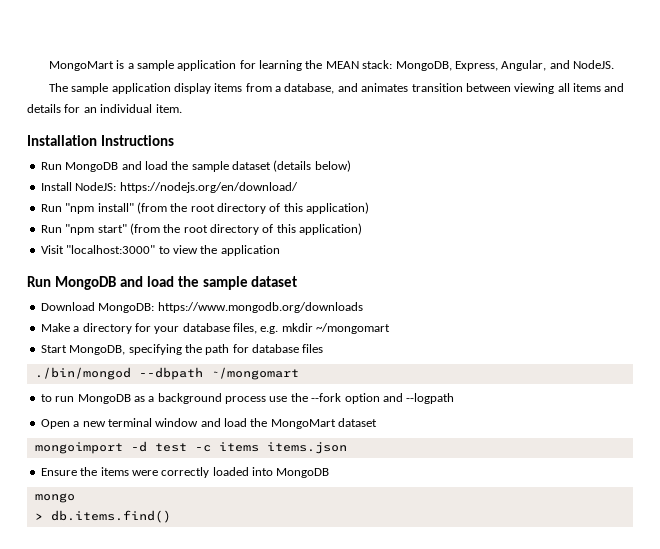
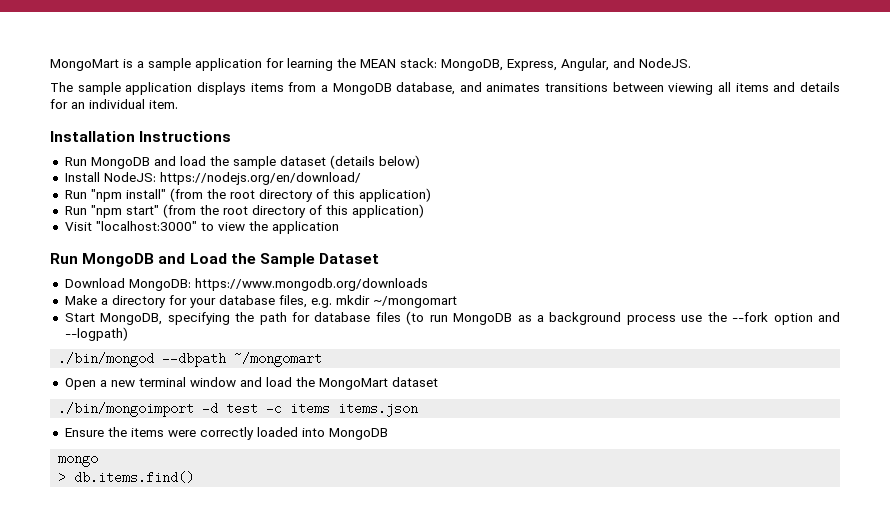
[173,83,211,94] display -> [196,82,246,95] displays
(282, 89) none -> [332,83,392,95] MongoDB
[411,83,463,92] transition -> [545,83,609,92] transitions
[146,276,298,290] load the sample dataset -> [189,253,380,267] Load the Sample Dataset
[34,367,299,380] [40,394,52,402] // ./bin/mongod --dbpath ~/mongomart // to -> [406,311,425,325] (to
[406,393,455,404] --logpath -> [64,327,128,341] [58,352,323,367] --logpath) // ./bin/mongod --dbpath ~/mongomart
[34,442,123,454] mongoimport -> [58,402,195,417] ./bin/mongoimport

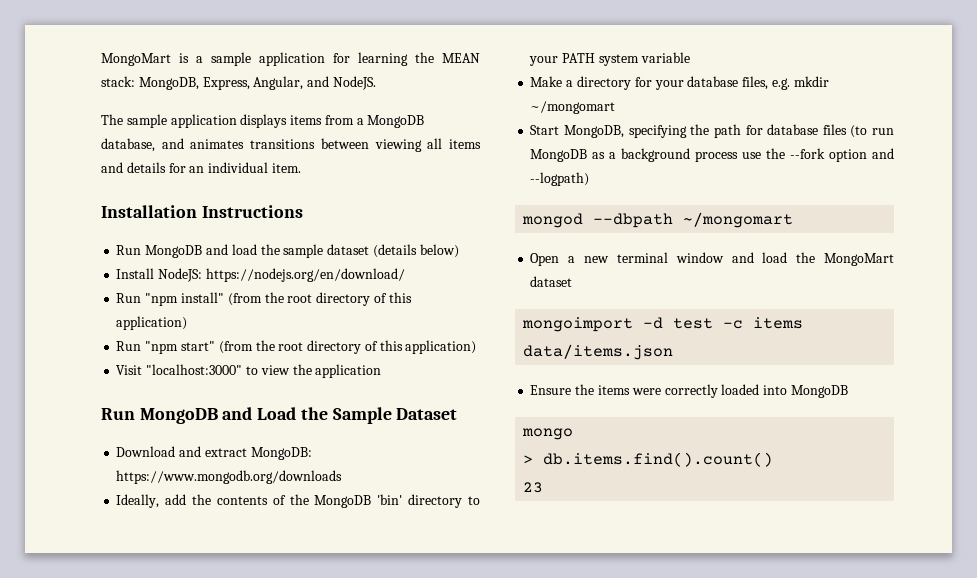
(125, 283) none -> [179,446,247,457] and extract
(428, 284) none -> [116,494,480,508] [529,52,690,66] // Ideally, add the contents of the MongoDB 'bin' directory to your PATH system variable
[58,352,155,367] ./bin/mongod -> [522,213,584,228] mongod
[58,402,195,417] ./bin/mongoimport -> [522,317,634,332] mongoimport
[338,402,419,417] items.json -> [523,344,674,360] data/items.json
[74,471,195,484] db.items.find() -> [543,452,774,467] [523,482,544,493] db.items.find().count() // 23

